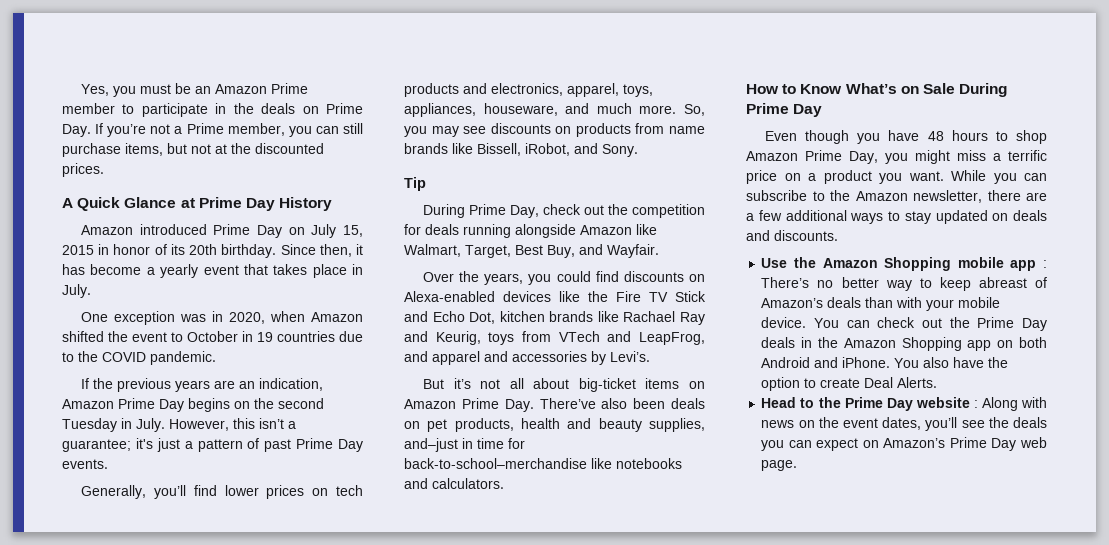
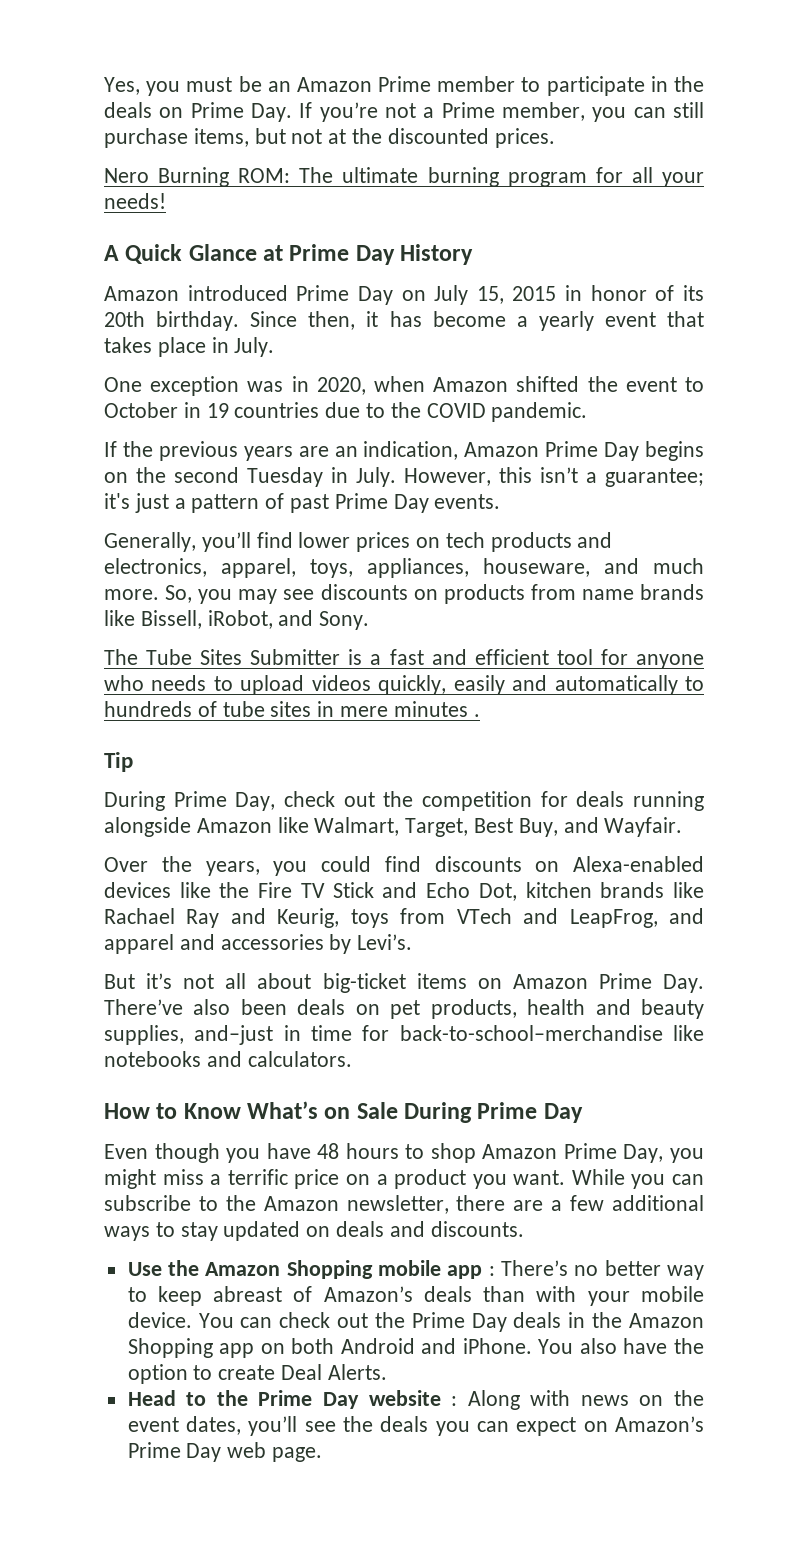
(104, 170) none -> [104,167,704,187] [104,193,166,209] // Nero Burning ROM: The ultimate burning program for all your needs!
(638, 150) none -> [104,649,704,669] [104,675,705,695] [104,701,480,717] // The Tube Sites Submitter is a fast and efficient tool for anyone who needs to upload videos quickly, easily and automatically to hundreds of tube sites in mere minutes .

